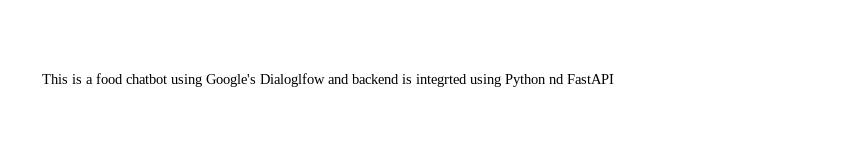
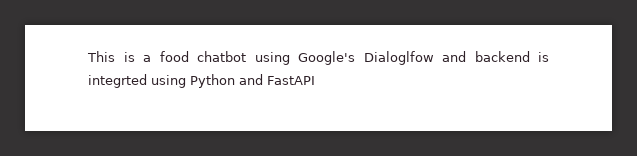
[549,74,564,84] nd -> [239,74,263,85] and

